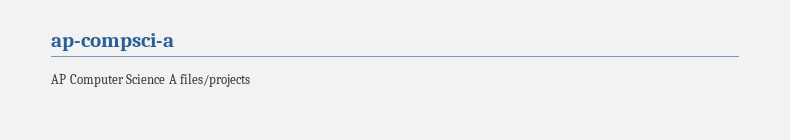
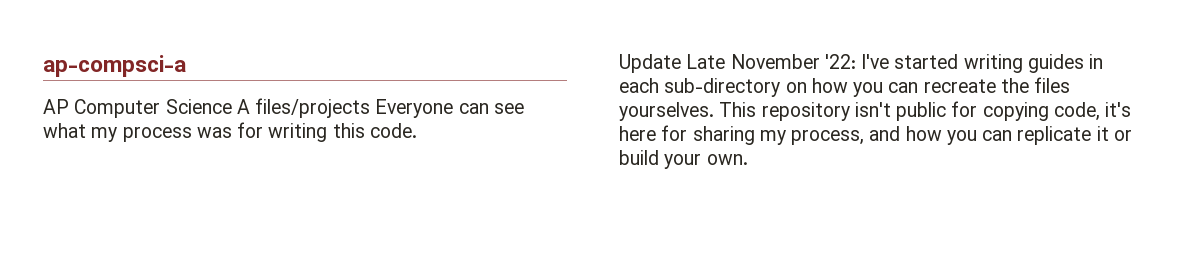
(251, 80) none -> [375,99,524,118] [43,122,417,142] [619,54,1104,73] [619,77,1071,97] [619,101,1132,121] [619,125,1132,145] [619,150,748,169] Everyone can see what my process was for writing this code. // Update Late November '22: I've started writing guides in each sub-directory on how you can recreate the files yourselves. This repository isn't public for copying code, it's here for sharing my process, and how you can replicate it or build your own.

